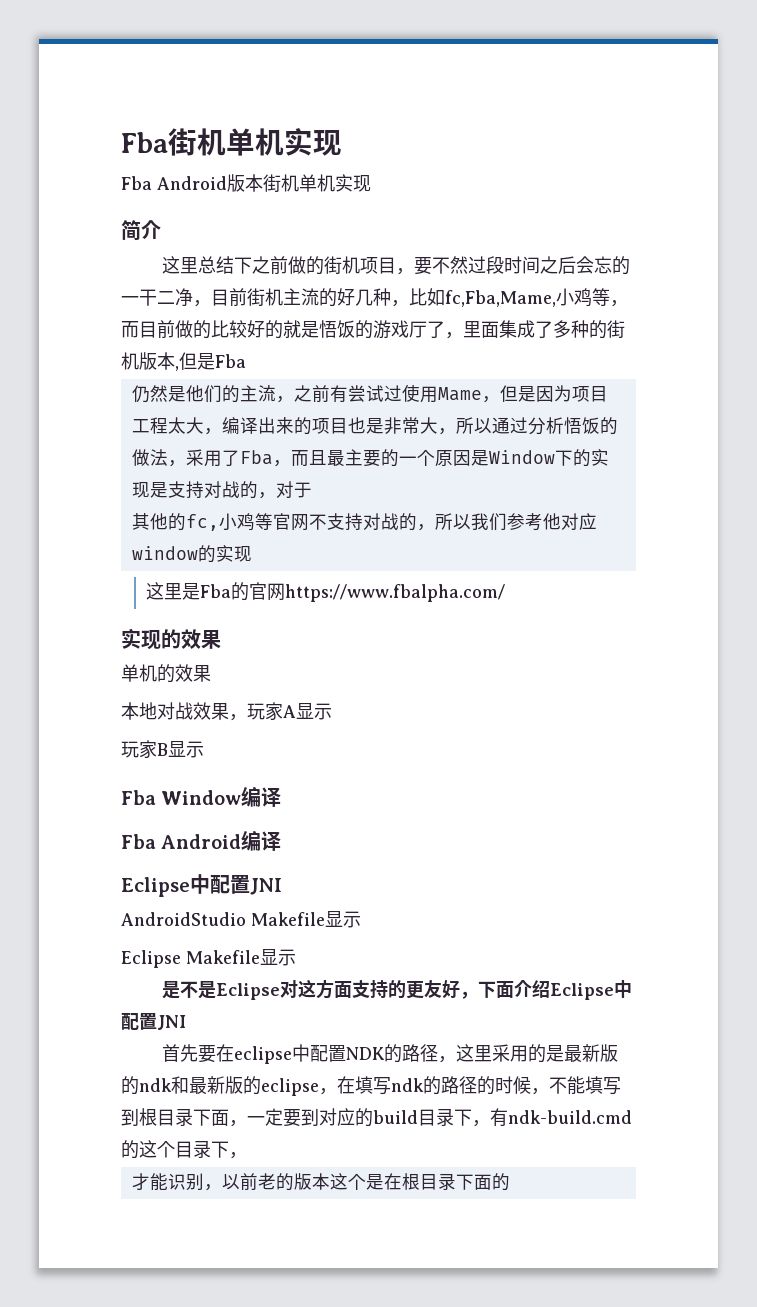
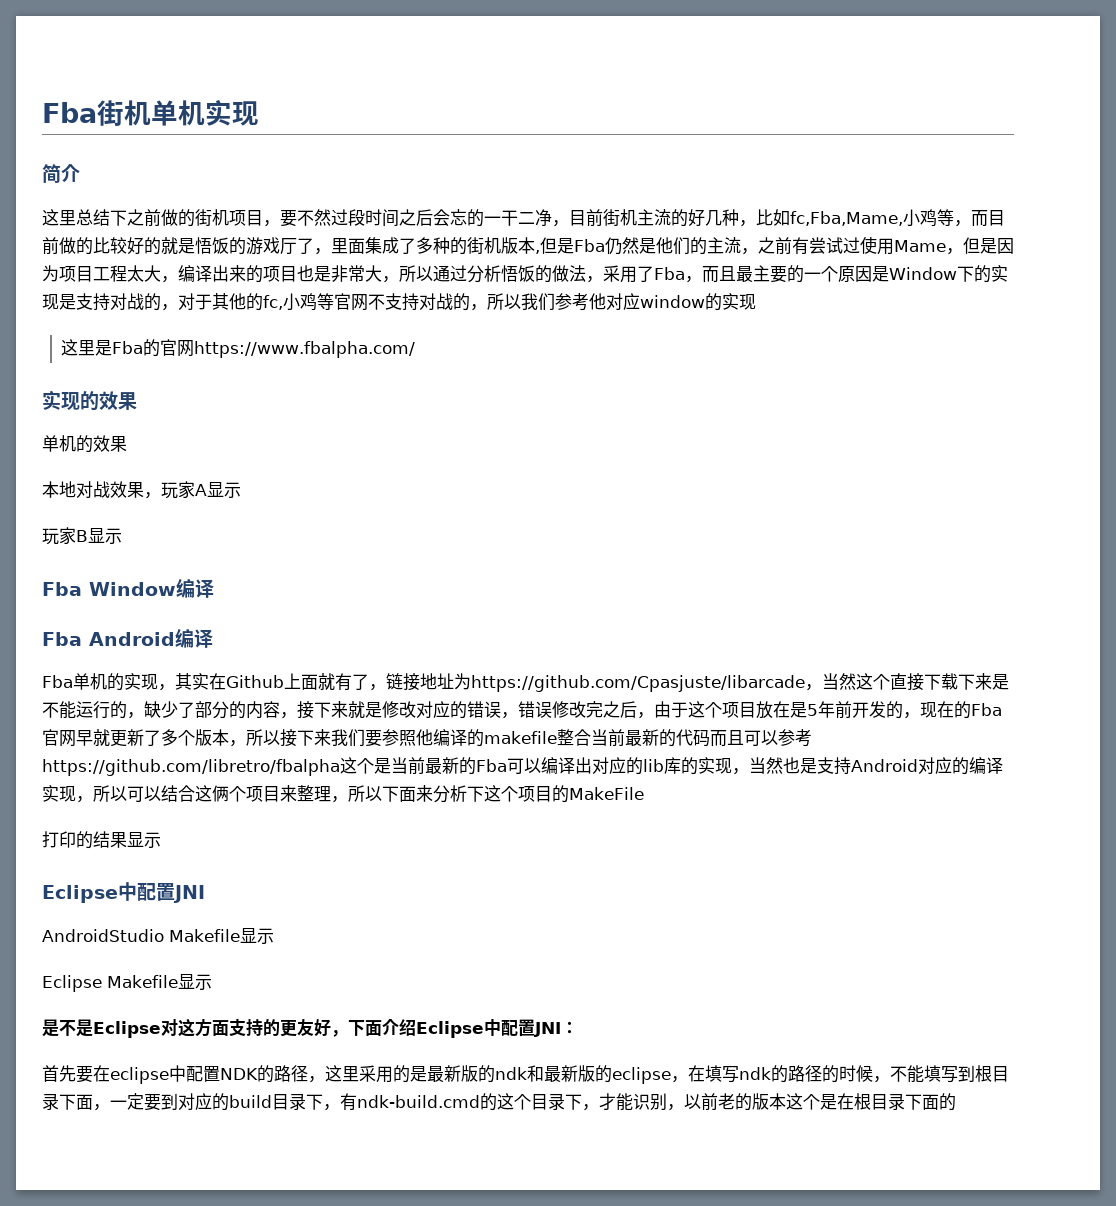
[121,174,371,192] // Fba Android版本街机单机实现 -> (259, 113) none
(246, 361) // -> (605, 245) none
(312, 490) // -> (212, 302) none
(282, 841) none -> [42,673,1009,692] [42,701,1002,719] [42,729,812,747] [42,757,1003,776] [42,785,644,803] [42,831,161,849] // Fba单机的实现，其实在Github上面就有了，链接地址为https://github.com/Cpasjuste/libarcade，当然这个直接下载下来是不能运行的，缺少了部分的内容，接下来就是修改对应的错误，错误修改完之后，由于这个项目放在是5年前开发的，现在的Fba官网早就更新了多个版本，所以接下来我们要参照他编译的makefile整合当前最新的代码而且可以参考https://github.com/libretro/fbalpha这个是当前最新的Fba可以编译出对应的lib库的实现，当然也是支持Android对应的编译实现，所以可以结合这俩个项目来整理，所以下面来分析下这个项目的MakeFile // 打印的结果显示
(186, 1022) none -> [561,1021,578,1034] ：
(247, 1155) // -> (599, 1107) none

